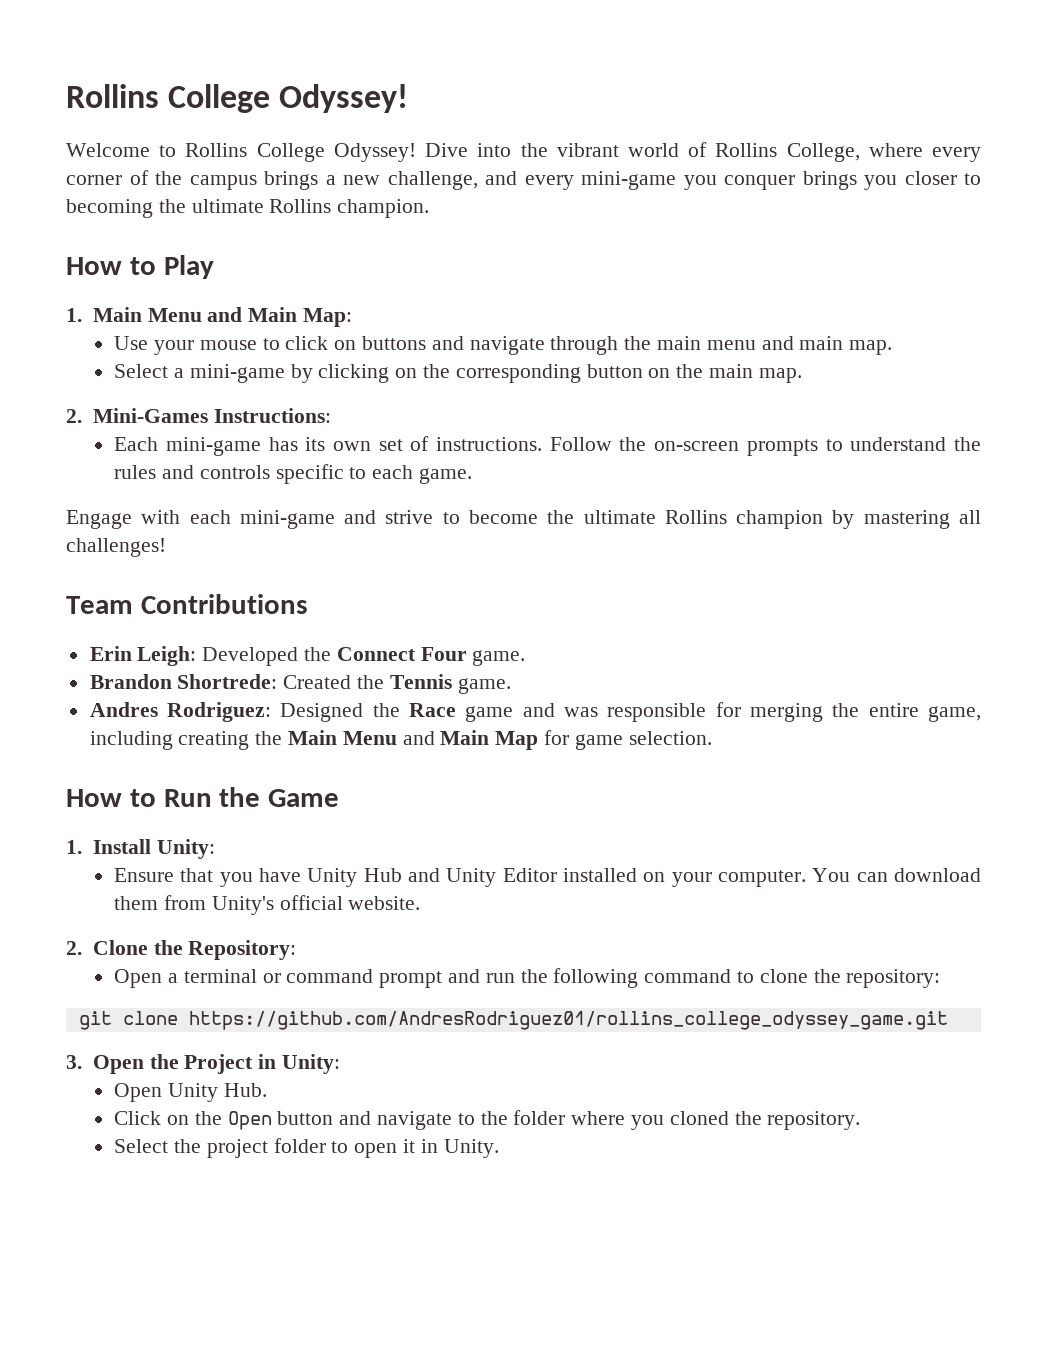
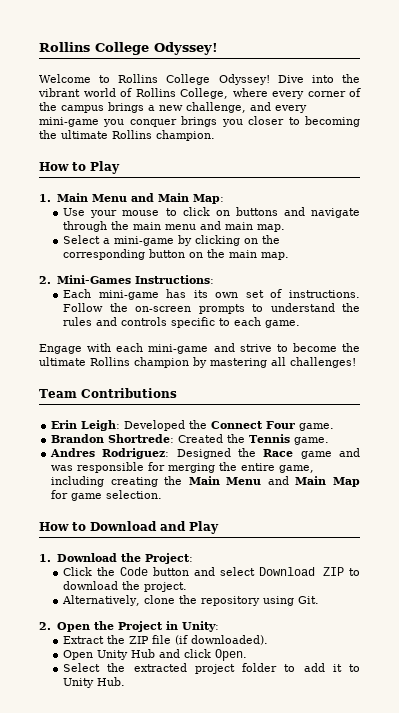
[163,787,340,807] [66,839,215,859] [114,868,982,887] [114,895,421,915] [66,940,297,960] [114,968,941,988] [78,1011,948,1030] [66,1055,82,1069] Run the Game // 1. Install Unity: // Ensure that you have Unity Hub and Unity Editor installed on your computer. You can download them from Unity's official website. // 2. Clone the Repository: // Open a terminal or command prompt and run the following command to clone the repository: // git clone https://github.com/AndresRodriguez01/rollins_college_odyssey_game.git // 3. -> [90,521,219,534] [39,553,193,564] [63,567,360,576] [63,581,188,592] [62,595,320,606] [39,622,51,630] Download and Play // 1. Download the Project: // Click the Code button and select Download ZIP to download the project. // Alternatively, clone the repository using Git. // 2.
[114,1083,267,1102] [114,1110,861,1130] Open Unity Hub. // Click on the Open button and navigate to the folder where you cloned the repository. -> [63,635,269,645] [63,649,248,661] Extract the ZIP file (if downloaded). // Open Unity Hub and click Open.
(201, 1146) none -> [133,663,187,672] extracted
[354,1139,499,1158] open it in Unity. -> [303,663,360,672] [63,677,126,688] add it to Unity Hub.

